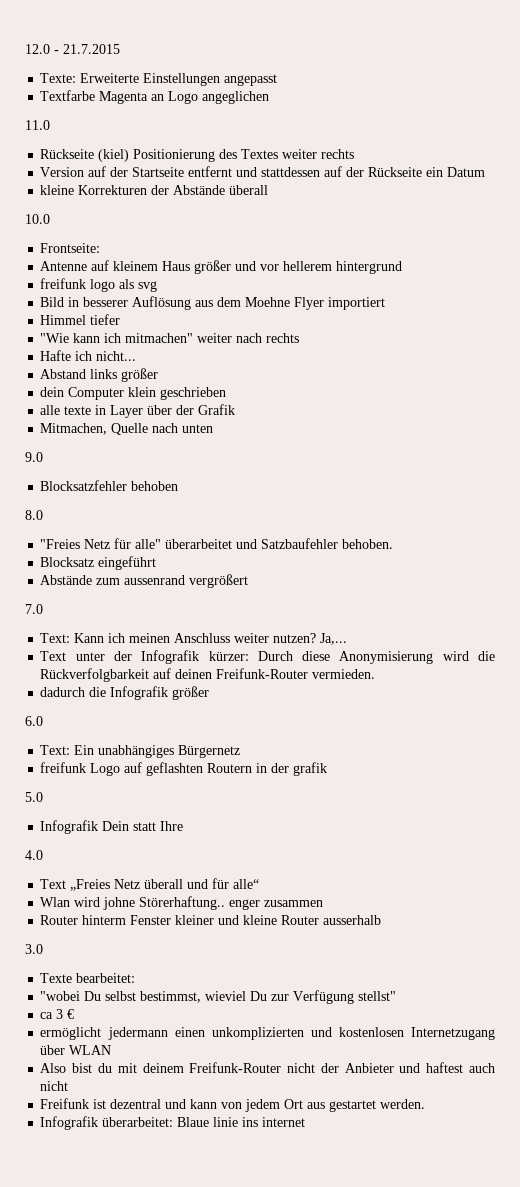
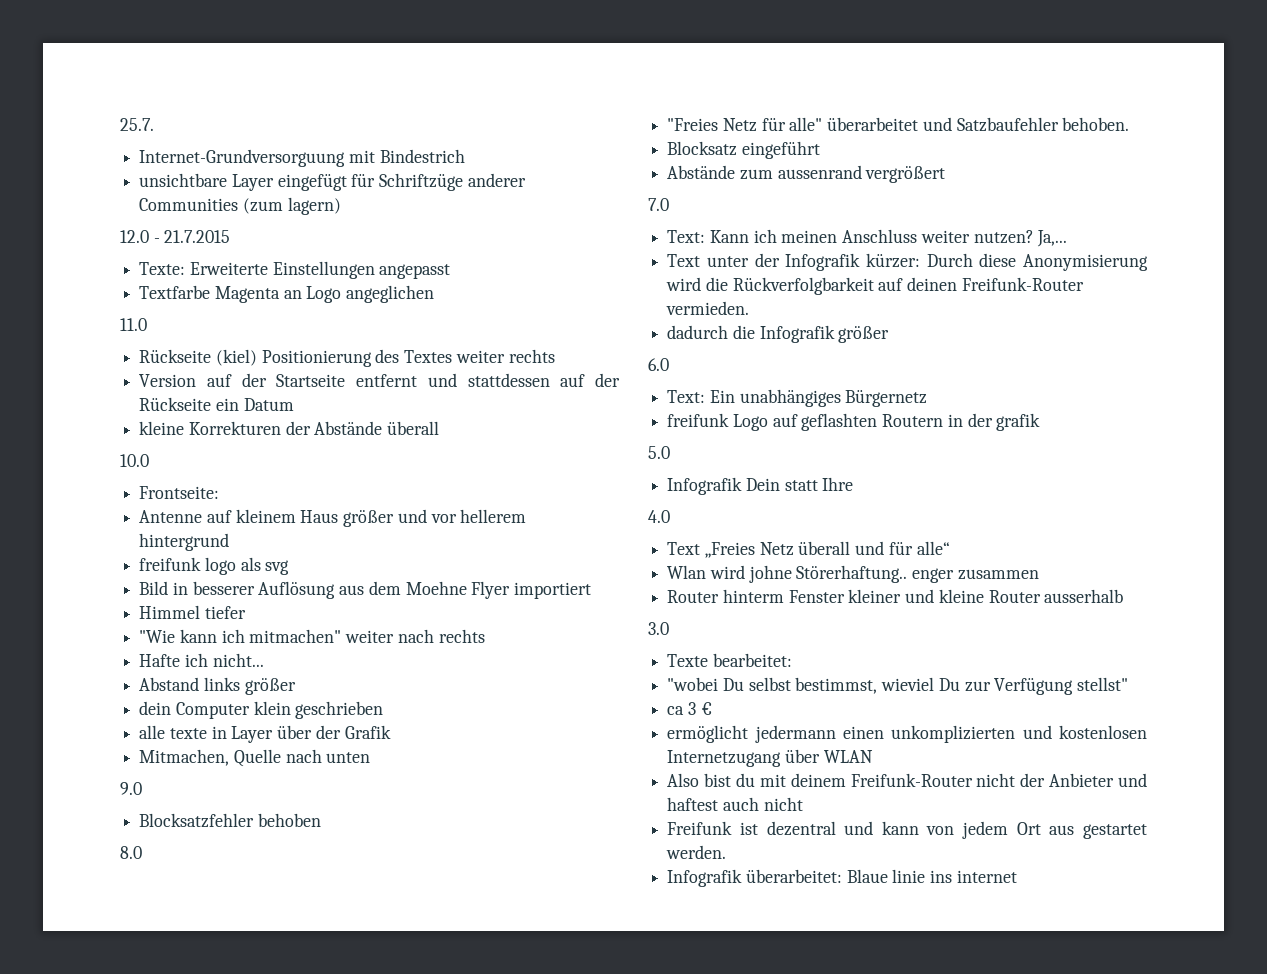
(25, 49) none -> [120,118,154,131] [139,149,465,167] [139,173,526,191] [139,197,341,215] 25.7. // Internet-Grundversorguung mit Bindestrich // unsichtbare Layer eingefügt für Schriftzüge anderer Communities (zum lagern) //

